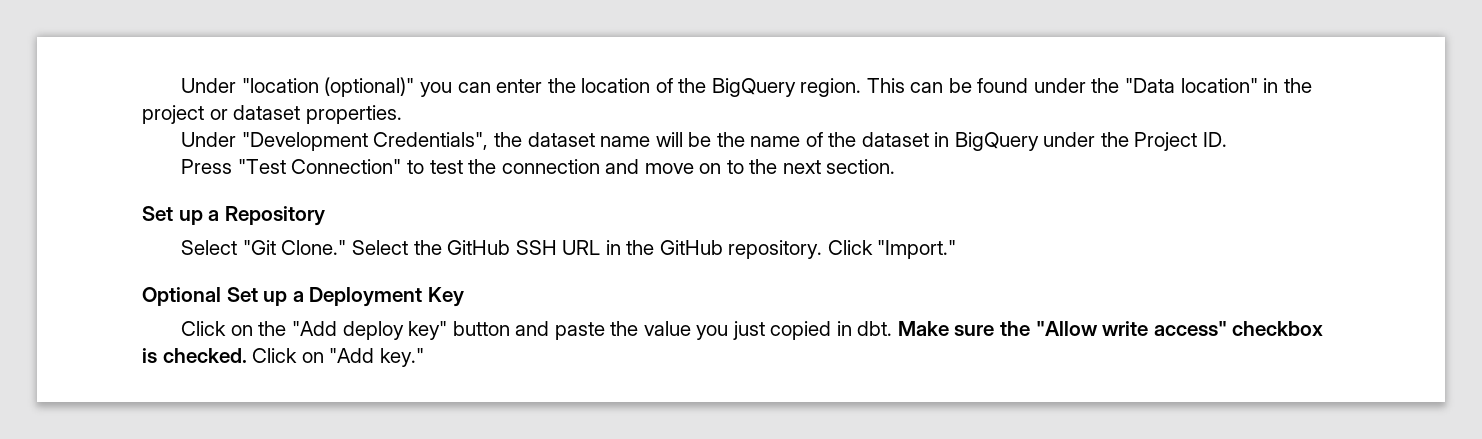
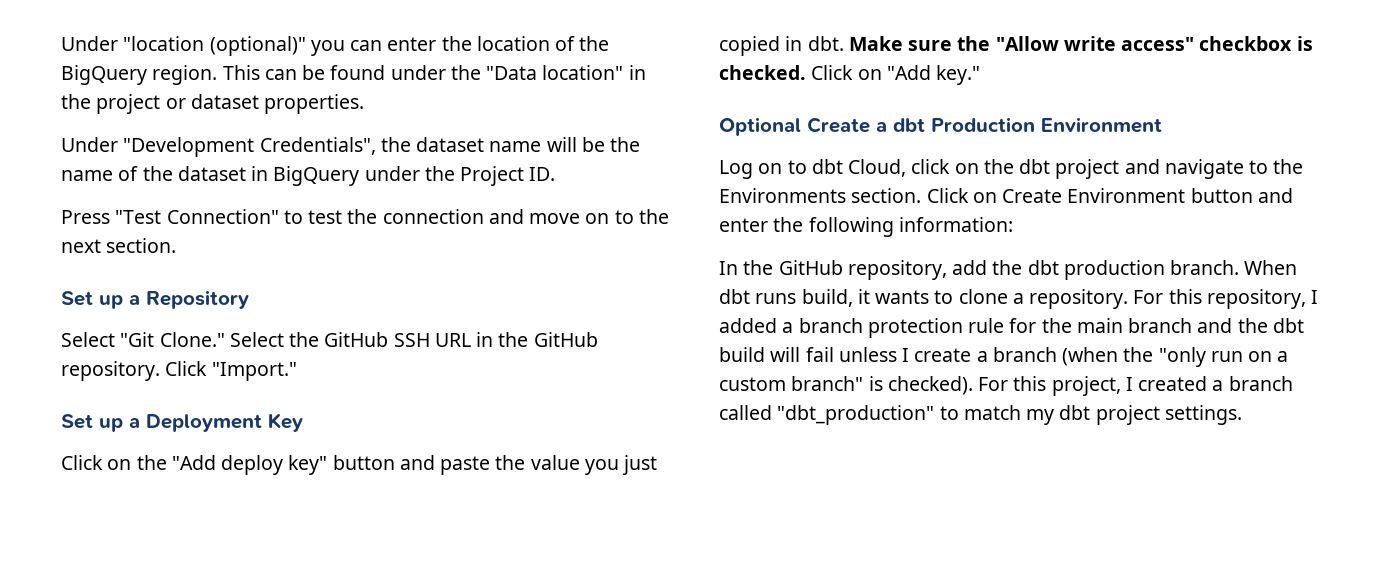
[142,287,221,306] Optional -> (297, 371) none
(424, 357) none -> [719,117,1162,136] [719,159,1304,179] [719,188,1293,203] [719,217,1013,237] [719,260,1298,280] [719,289,1319,309] [719,318,1304,338] [719,347,1289,367] [719,376,1293,396] [719,405,1242,425] // Optional Create a dbt Production Environment // Log on to dbt Cloud, click on the dbt project and navigate to the Environments section. Click on Create Environment button and enter the following information: // In the GitHub repository, add the dbt production branch. When dbt runs build, it wants to clone a repository. For this repository, I added a branch protection rule for the main branch and the dbt build will fail unless I create a branch (when the "only run on a custom branch" is checked). For this project, I created a branch called "dbt_production" to match my dbt project settings.

